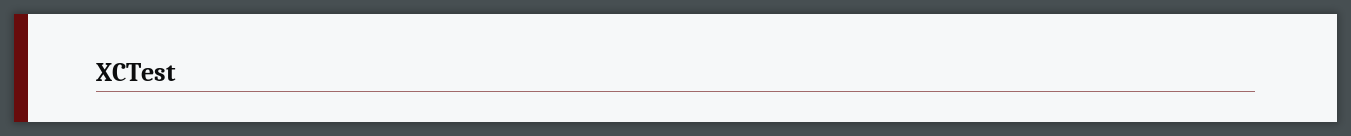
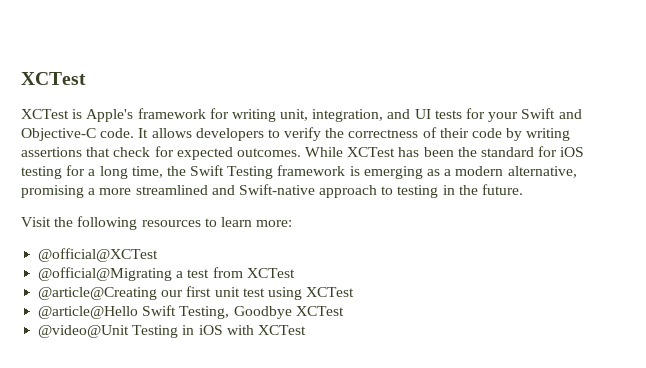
[96,63,176,81] XCTest -> [21,72,86,85] [21,108,582,122] [21,127,571,141] [21,146,585,160] [21,165,577,179] [21,184,524,198] [21,216,293,230] [38,248,159,262] [38,267,295,281] [38,286,355,300] [38,305,344,319] [38,325,306,338] XCTest // XCTest is Apple's framework for writing unit, integration, and UI tests for your Swift and Objective-C code. It allows developers to verify the correctness of their code by writing assertions that check for expected outcomes. While XCTest has been the standard for iOS testing for a long time, the Swift Testing framework is emerging as a modern alternative, promising a more streamlined and Swift-native approach to testing in the future. // Visit the following resources to learn more: // @official@XCTest // @official@Migrating a test from XCTest // @article@Creating our first unit test using XCTest // @article@Hello Swift Testing, Goodbye XCTest // @video@Unit Testing in iOS with XCTest

